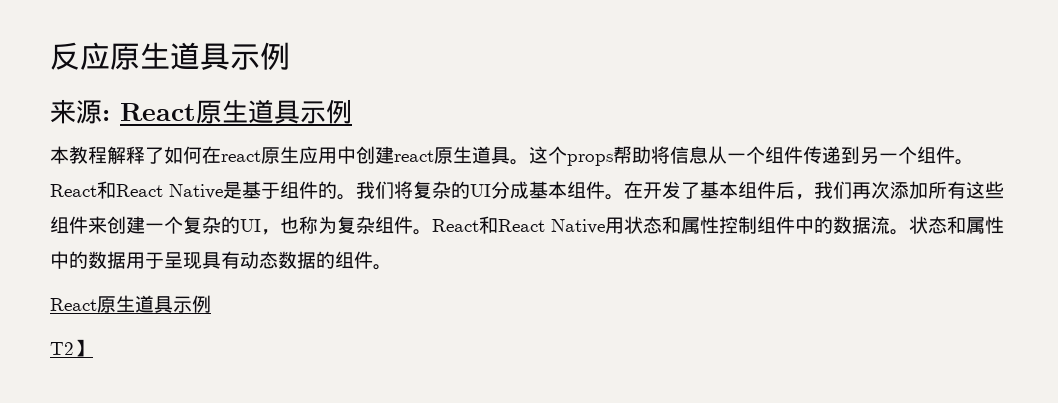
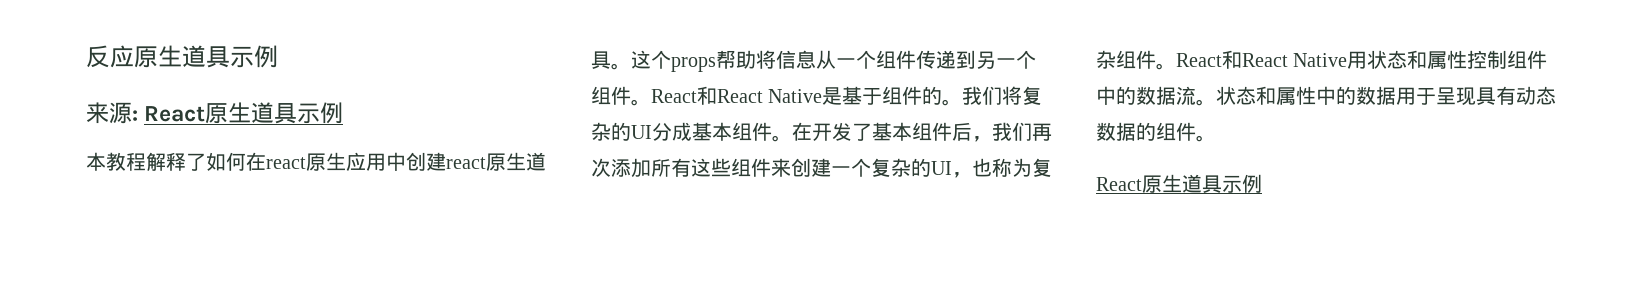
[50,339,93,357] // T2】 -> (1262, 183) none

